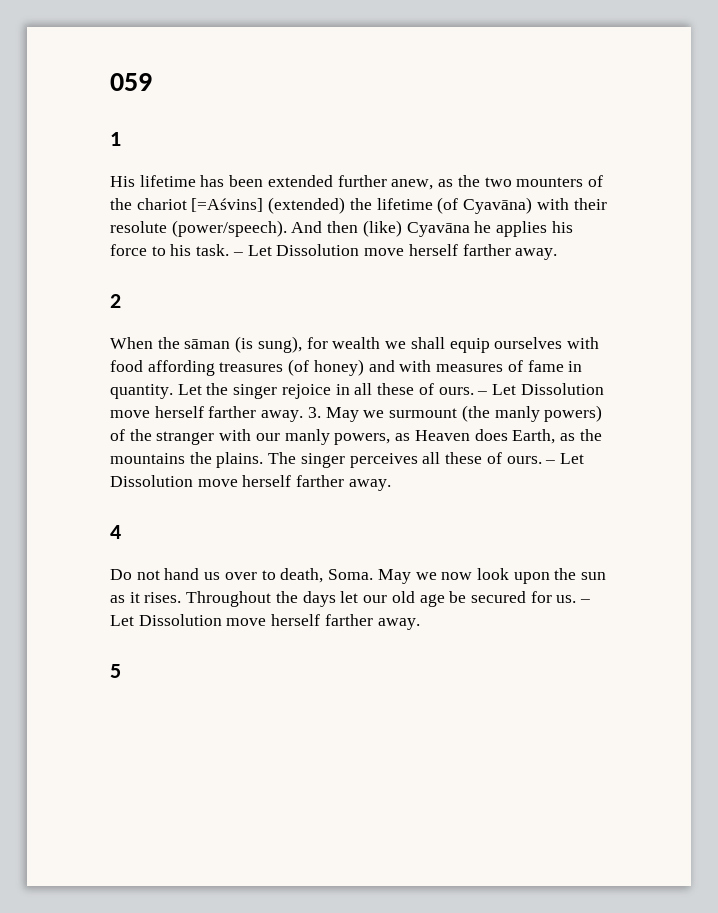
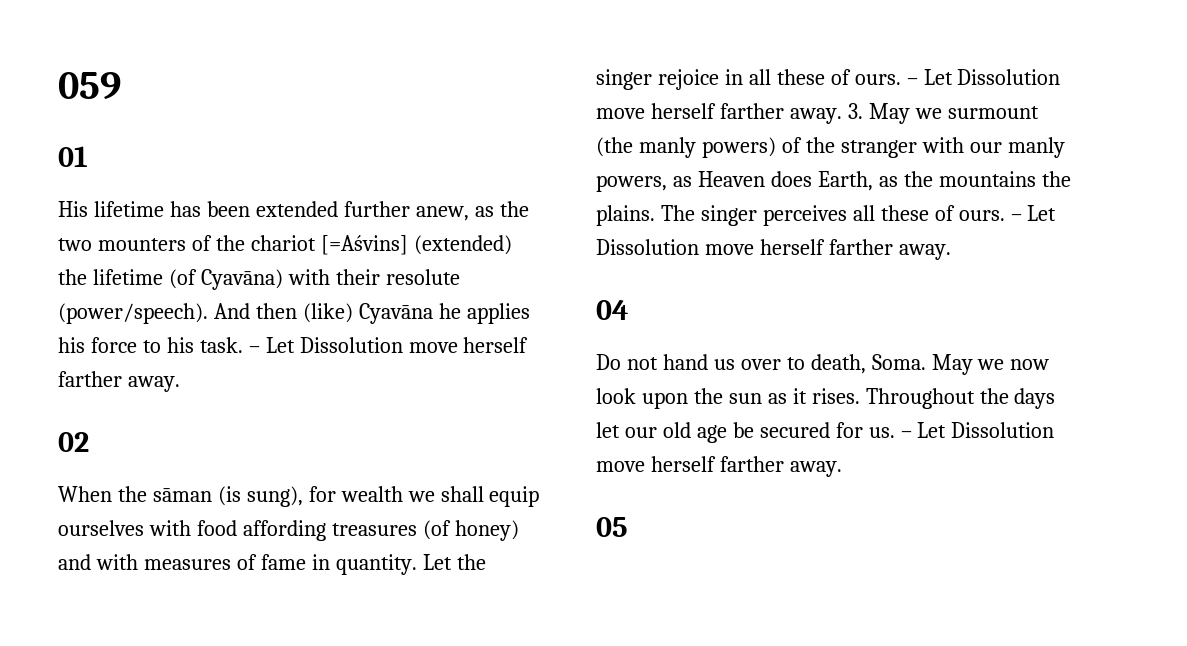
[110,132,121,146] 1 -> [58,146,88,167] 01
[110,294,121,308] 2 -> [58,432,89,452] 02
[110,525,121,539] 4 -> [596,300,629,320] 04
[110,664,121,678] 5 -> [596,517,628,537] 05

